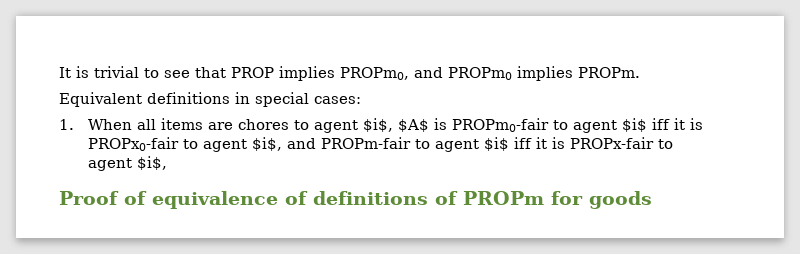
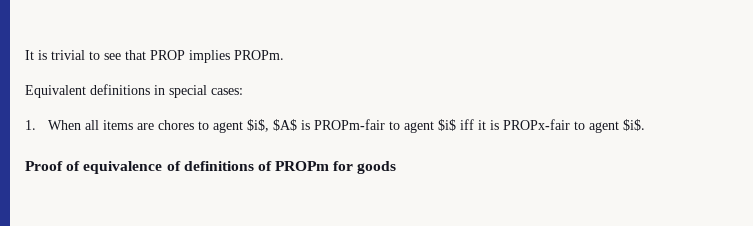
[340,66,573,81] PROPm0, and PROPm0 implies -> (230, 56) none
[452,118,704,133] [88,137,317,152] PROPm0-fair to agent $i$ iff it is PROPx0-fair to agent $i$, and -> (310, 125) none
[137,156,168,170] $i$, -> [622,119,645,131] $i$.

